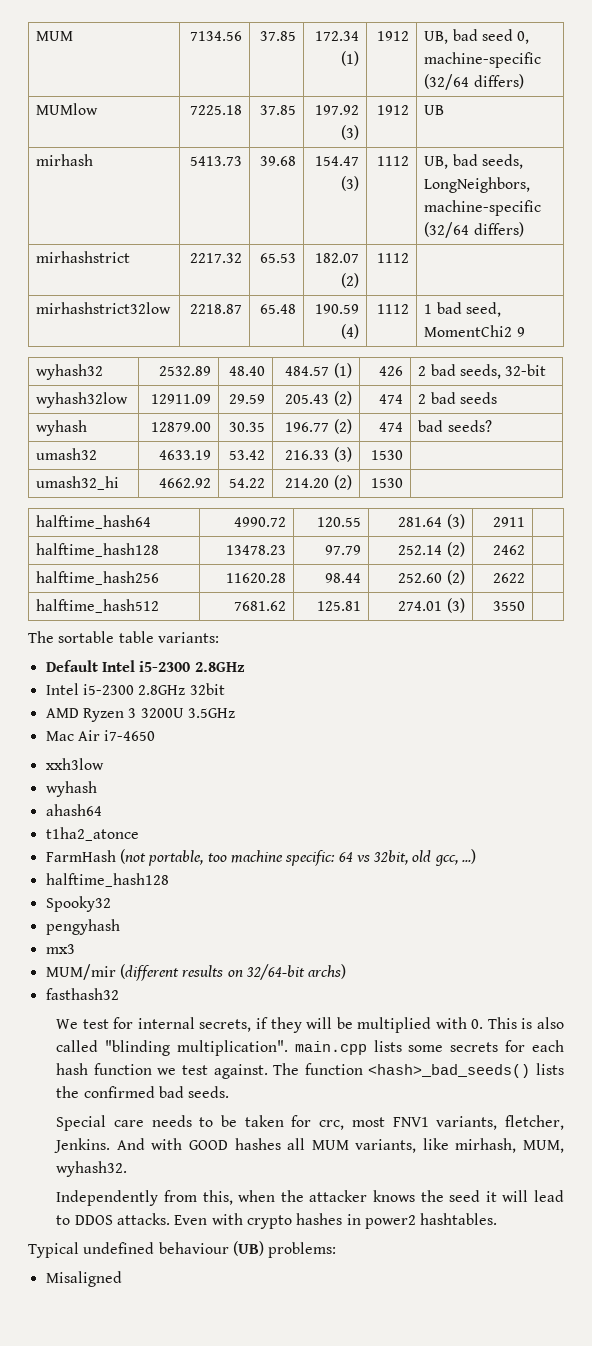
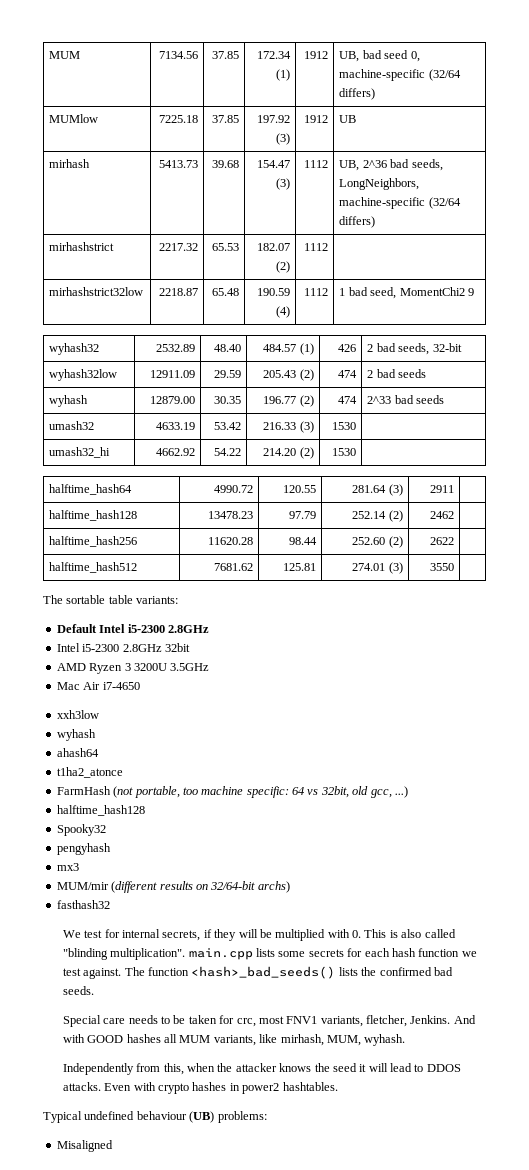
(449, 162) none -> [362,160,387,168] 2^36
[418,420,492,432] bad seeds? -> [367,395,445,404] 2^33 bad seeds
[56,1161,128,1177] wyhash32. -> [364,1034,406,1046] wyhash.

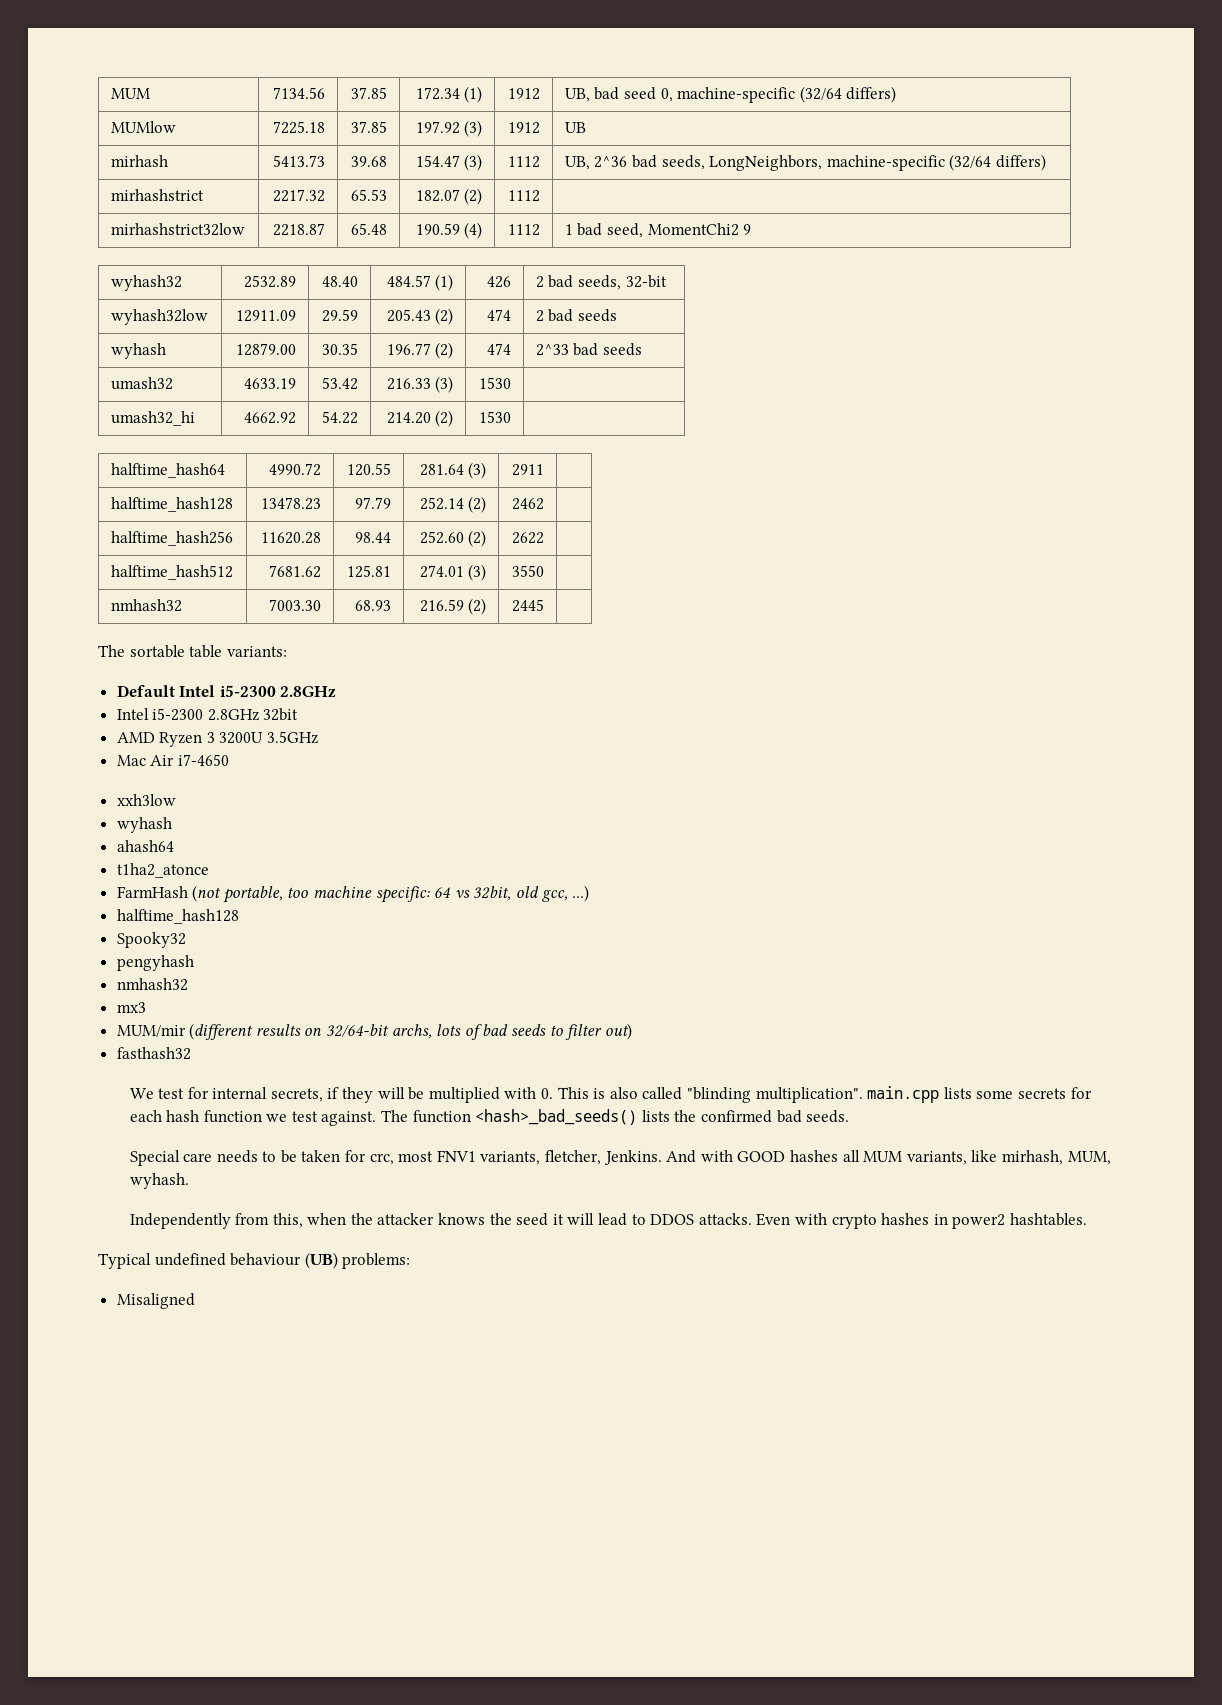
(454, 567) none -> [110,599,182,612] [269,599,322,611] [355,600,392,611] [419,598,487,615] [512,599,545,612] // nmhash32 | 7003.30 | 68.93 | 216.59 (2) | 2445 |
(111, 849) none -> [116,978,188,991] // nmhash32
[257,881,290,893] archs) -> [391,1023,632,1040] archs, lots of bad seeds to filter out)

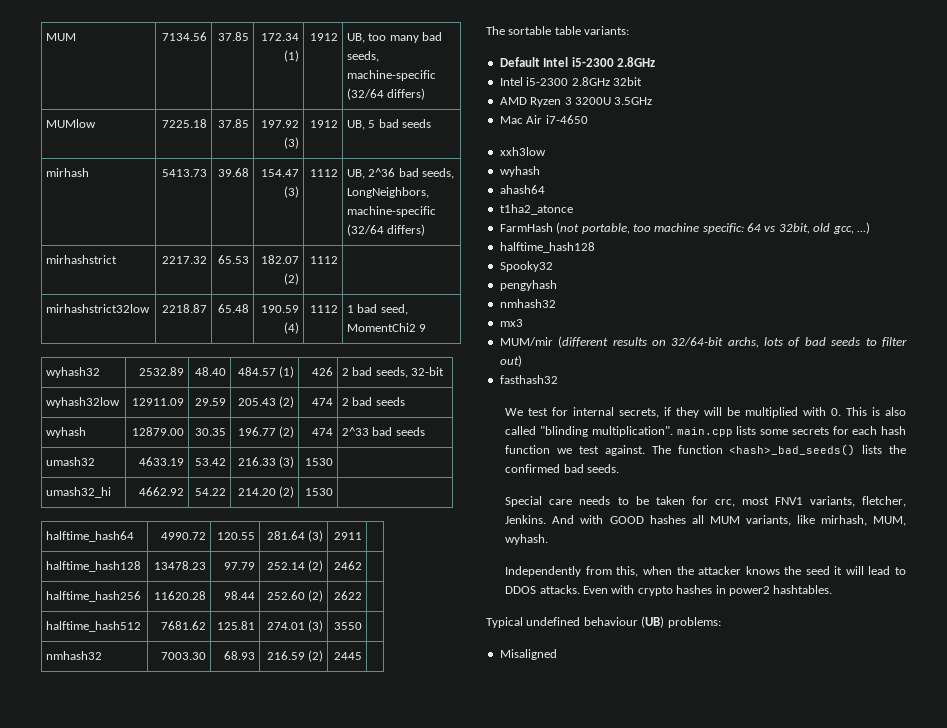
[594,87,673,102] bad seed 0, -> [368,32,443,43] [347,51,380,62] too many bad seeds,
[564,122,586,133] UB -> [347,119,432,130] UB, 5 bad seeds

